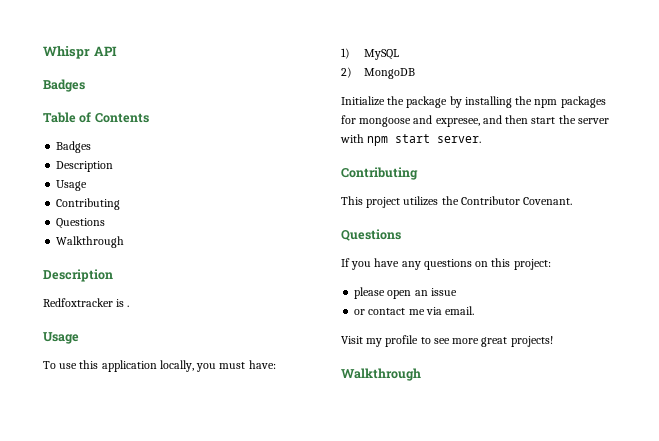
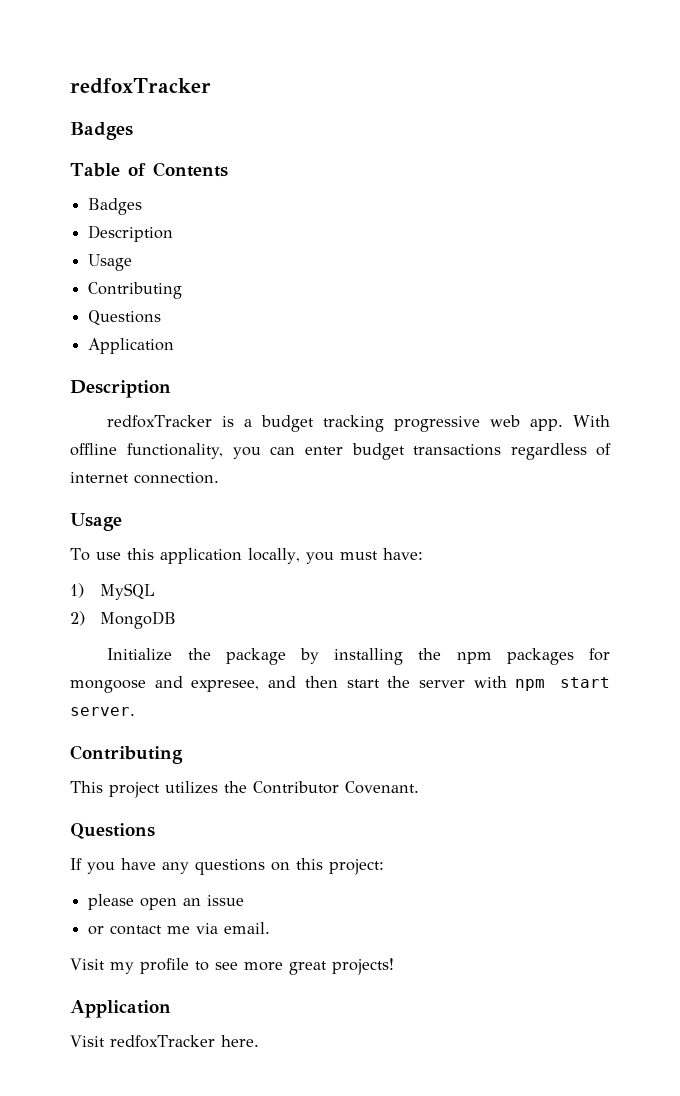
[43,46,117,59] Whispr API -> [70,78,211,94] redfoxTracker
[56,236,125,248] [43,269,113,282] [43,298,130,307] Walkthrough // Description // Redfoxtracker is . -> [88,338,175,354] [70,380,171,398] [107,415,610,432] [70,443,611,460] [70,472,219,484] Application // Description // redfoxTracker is a budget tracking progressive web app. With offline functionality, you can enter budget transactions regardless of internet connection.
[341,368,421,381] Walkthrough -> [70,1000,171,1018] [70,1035,259,1048] Application // Visit redfoxTracker here.

